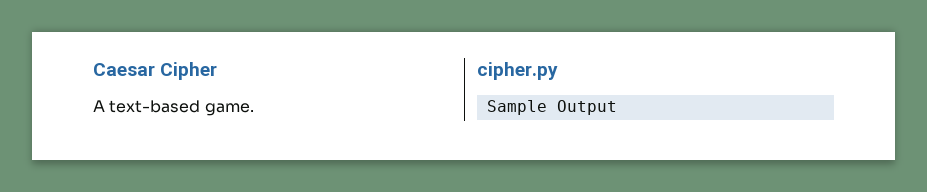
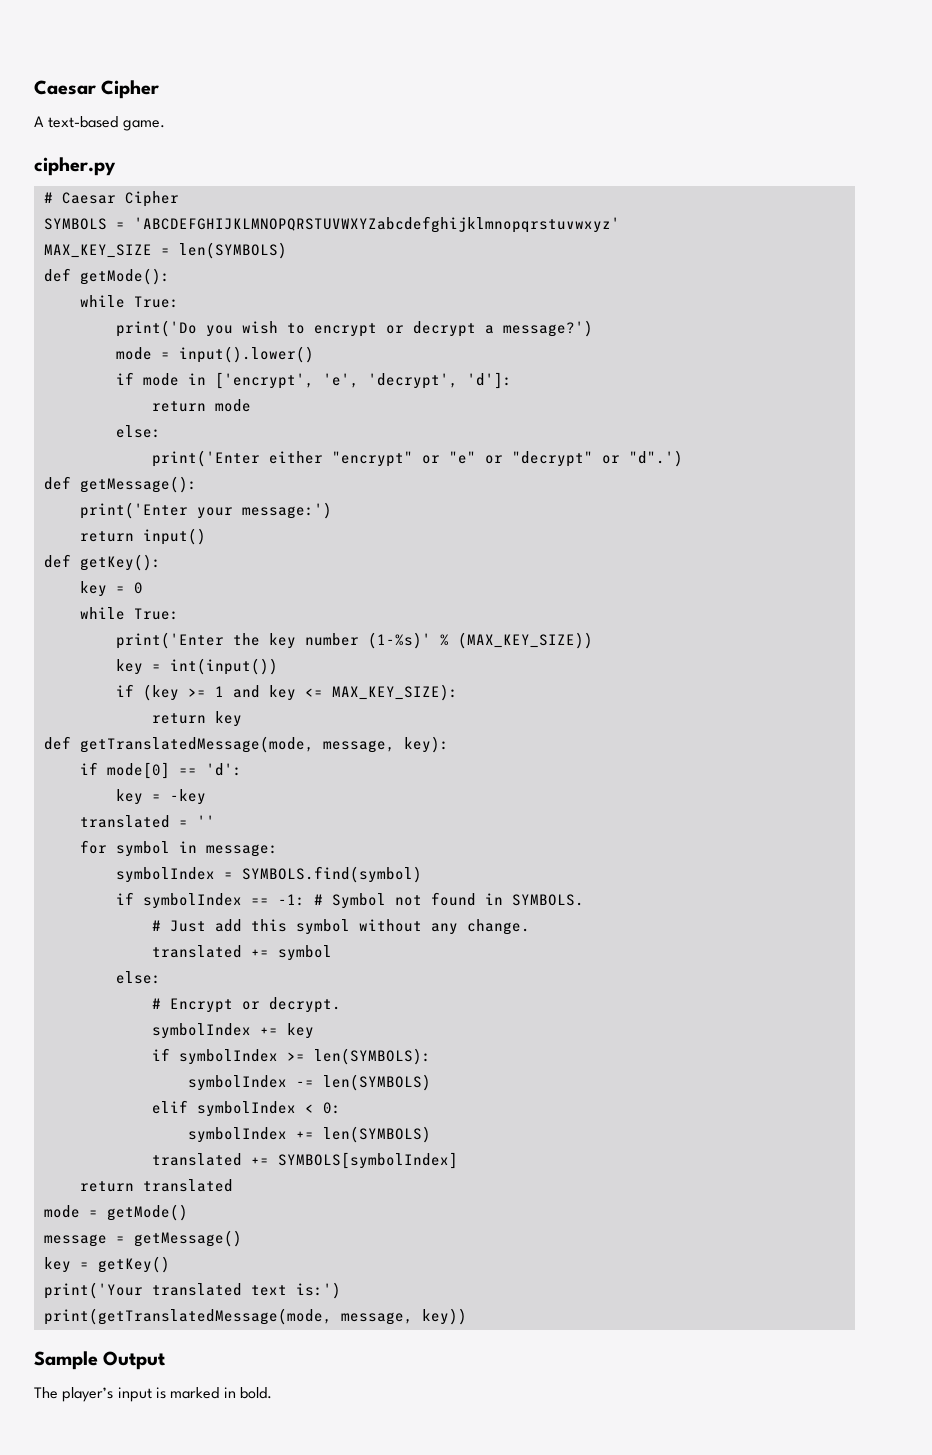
[486,100,617,115] Sample Output -> [43,191,179,207] [43,216,620,233] [43,242,287,259] [43,268,170,285] [79,295,179,308] [115,320,593,337] [115,346,314,363] [115,372,512,389] [151,399,251,412] [115,425,161,438] [151,450,683,467] [43,476,197,493] [79,502,332,519] [79,528,206,545] [43,554,161,571] [79,581,143,597] [79,607,179,620] [115,632,593,649] [115,658,278,675] [115,684,458,701] [151,711,242,727] [43,736,449,753] [79,762,242,779] [115,789,206,805] [79,815,215,828] [79,840,278,857] [115,866,422,883] [115,892,584,909] [151,919,530,935] [151,945,332,961] [115,971,161,984] [151,997,341,1013] [151,1023,314,1039] [151,1048,431,1065] [187,1074,431,1091] [151,1100,341,1117] [187,1126,431,1143] [151,1152,458,1169] [79,1179,233,1192] [43,1204,188,1221] [43,1230,242,1247] [43,1256,170,1273] [43,1282,341,1299] [43,1308,467,1325] [34,1351,166,1370] [34,1387,272,1402] # Caesar Cipher // SYMBOLS = 'ABCDEFGHIJKLMNOPQRSTUVWXYZabcdefghijklmnopqrstuvwxyz' // MAX_KEY_SIZE = len(SYMBOLS) // def getMode(): // while True: // print('Do you wish to encrypt or decrypt a message?') // mode = input().lower() // if mode in ['encrypt', 'e', 'decrypt', 'd']: // return mode // else: // print('Enter either "encrypt" or "e" or "decrypt" or "d".') // def getMessage(): // print('Enter your message:') // return input() // def getKey(): // key = 0 // while True: // print('Enter the key number (1-%s)' % (MAX_KEY_SIZE)) // key = int(input()) // if (key >= 1 and key <= MAX_KEY_SIZE): // return key // def getTranslatedMessage(mode, message, key): // if mode[0] == 'd': // key = -key // translated = '' // for symbol in message: // symbolIndex = SYMBOLS.find(symbol) // if symbolIndex == -1: # Symbol not found in SYMBOLS. // # Just add this symbol without any change. // translated += symbol // else: // # Encrypt or decrypt. // symbolIndex += key // if symbolIndex >= len(SYMBOLS): // symbolIndex -= len(SYMBOLS) // elif symbolIndex < 0: // symbolIndex += len(SYMBOLS) // translated += SYMBOLS[symbolIndex] // return translated // mode = getMode() // message = getMessage() // key = getKey() // print('Your translated text is:') // print(getTranslatedMessage(mode, message, key)) // Sample Output // The player’s input is marked in bold.

